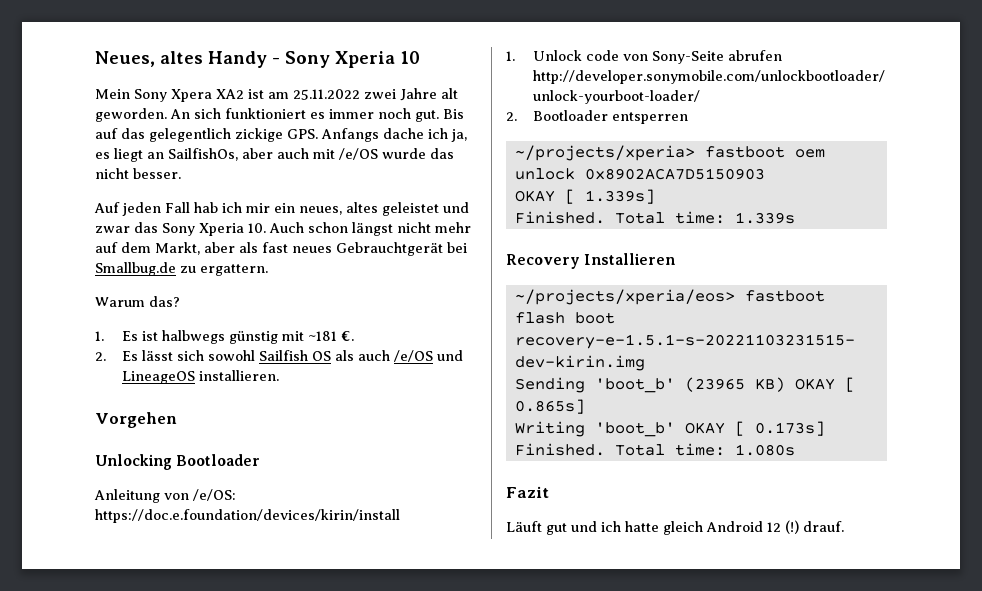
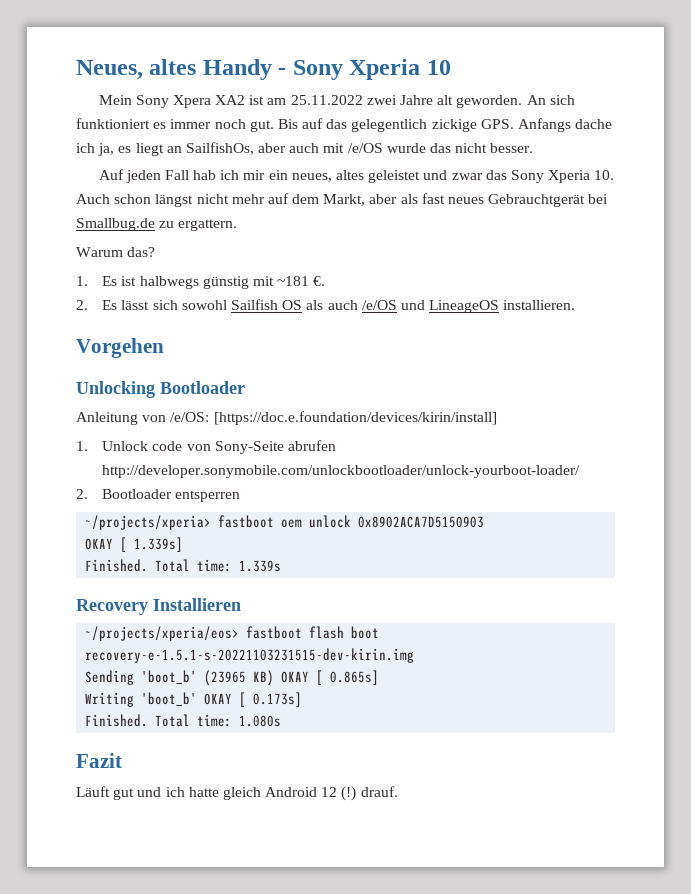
[95,509,400,523] https://doc.e.foundation/devices/kirin/install -> [213,411,497,425] [https://doc.e.foundation/devices/kirin/install]

